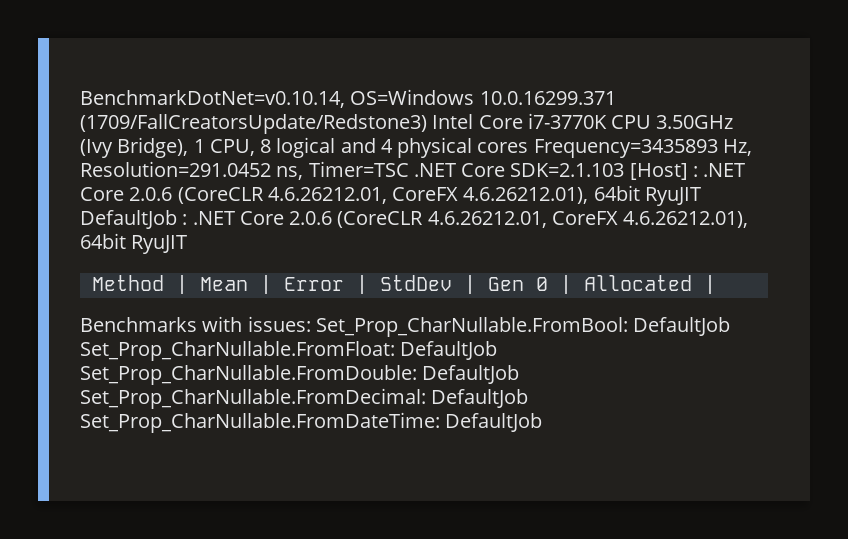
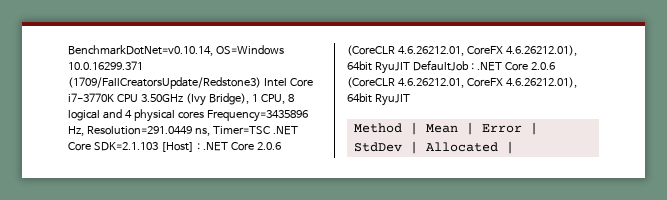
[533,139,752,158] [80,161,271,177] Frequency=3435893 Hz, Resolution=291.0452 -> [206,110,308,122] [68,126,192,136] Frequency=3435896 Hz, Resolution=291.0449
[487,275,572,294] Gen 0 | -> (418, 147) none
[80,316,731,337] [80,341,498,361] [80,365,520,385] [80,388,529,409] [80,412,543,433] // Benchmarks with issues: Set_Prop_CharNullable.FromBool: DefaultJob Set_Prop_CharNullable.FromFloat: DefaultJob Set_Prop_CharNullable.FromDouble: DefaultJob Set_Prop_CharNullable.FromDecimal: DefaultJob Set_Prop_CharNullable.FromDateTime: DefaultJob -> (514, 147) none

